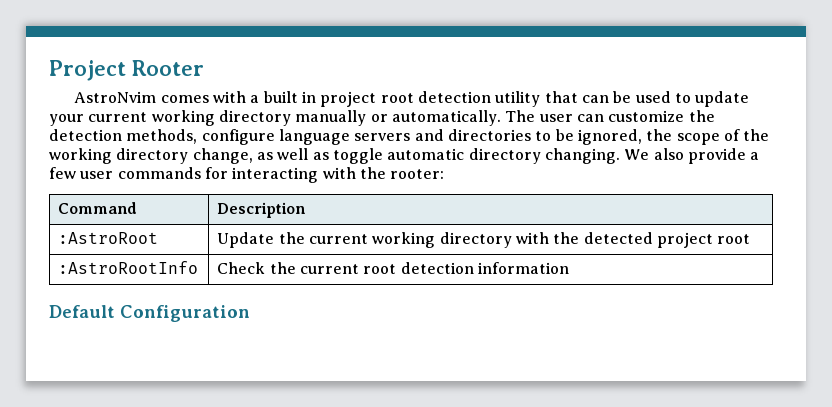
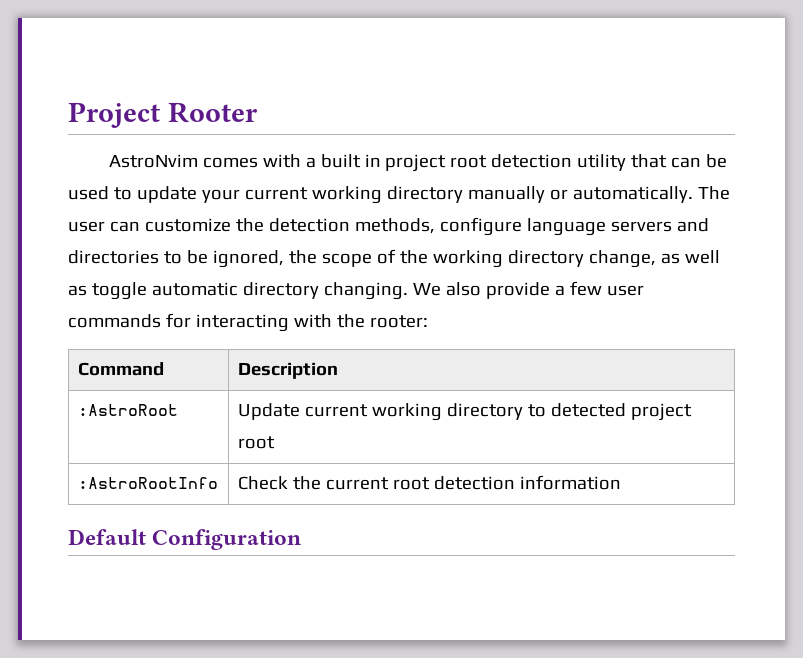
[278,232,580,248] the current working directory with the -> [304,403,546,421] current working directory to

